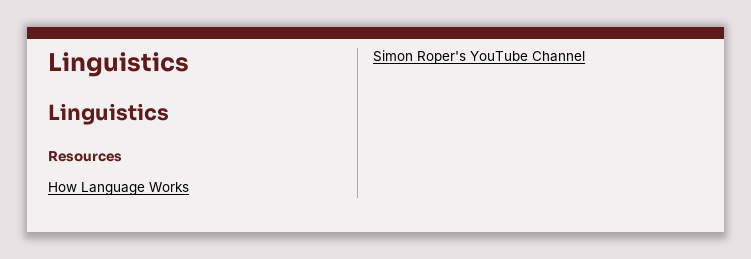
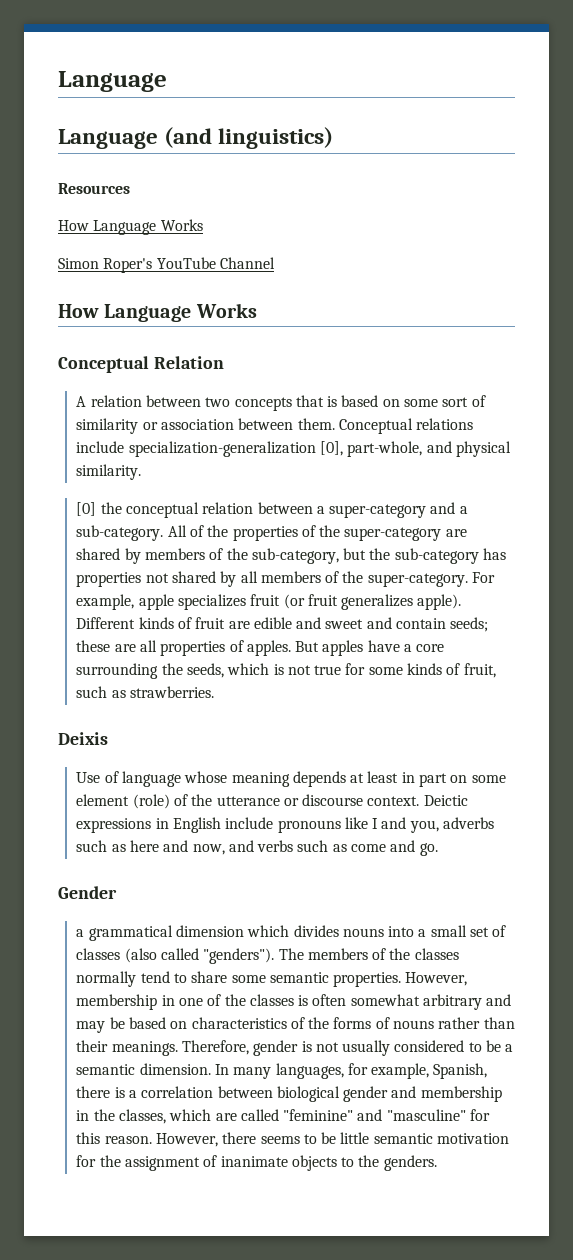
[48,52,189,77] [48,103,169,125] Linguistics // Linguistics -> [58,71,167,92] [58,127,334,149] Language // Language (and linguistics)
(585, 56) none -> [58,303,257,322] [58,356,224,373] [76,395,486,411] [76,418,474,434] [76,441,511,457] [76,464,142,480] [76,502,468,518] [76,525,467,541] [76,548,507,564] [76,571,496,587] [76,594,462,610] [76,617,489,632] [76,640,445,656] [76,663,496,679] [76,686,214,698] [58,732,108,745] [76,771,506,787] [76,794,468,809] [76,817,495,833] [76,840,438,856] [58,886,117,899] [76,925,507,941] [76,948,459,964] [76,971,468,987] [76,994,512,1010] [76,1017,515,1033] [76,1040,514,1056] [76,1063,488,1079] [76,1086,502,1102] [76,1109,491,1124] [76,1132,510,1147] [76,1155,437,1171] // How Language Works // Conceptual Relation // A relation between two concepts that is based on some sort of similarity or association between them. Conceptual relations include specialization-generalization [0], part-whole, and physical similarity. // [0] the conceptual relation between a super-category and a sub-category. All of the properties of the super-category are shared by members of the sub-category, but the sub-category has properties not shared by all members of the super-category. For example, apple specializes fruit (or fruit generalizes apple). Different kinds of fruit are edible and sweet and contain seeds; these are all properties of apples. But apples have a core surrounding the seeds, which is not true for some kinds of fruit, such as strawberries. // Deixis // Use of language whose meaning depends at least in part on some element (role) of the utterance or discourse context. Deictic expressions in English include pronouns like I and you, adverbs such as here and now, and verbs such as come and go. // Gender // a grammatical dimension which divides nouns into a small set of classes (also called "genders"). The members of the classes normally tend to share some semantic properties. However, membership in one of the classes is often somewhat arbitrary and may be based on characteristics of the forms of nouns rather than their meanings. Therefore, gender is not usually considered to be a semantic dimension. In many languages, for example, Spanish, there is a correlation between biological gender and membership in the classes, which are called "feminine" and "masculine" for this reason. However, there seems to be little semantic motivation for the assignment of inanimate objects to the genders.

